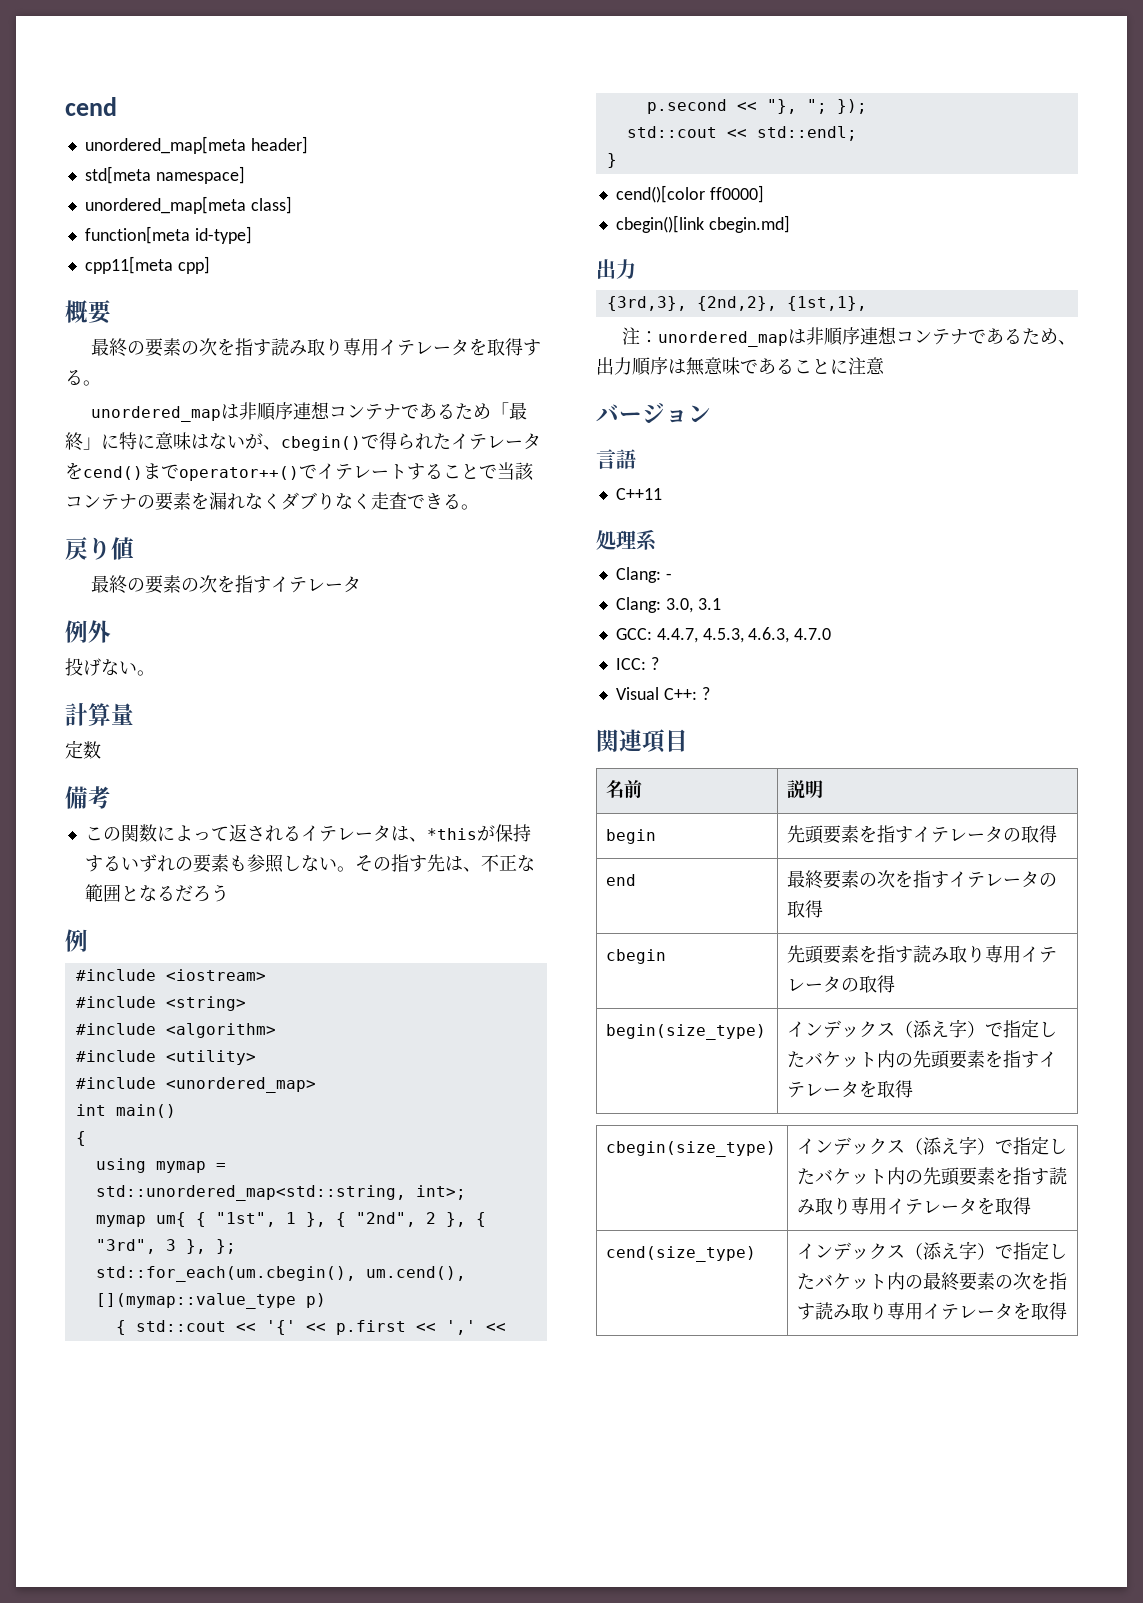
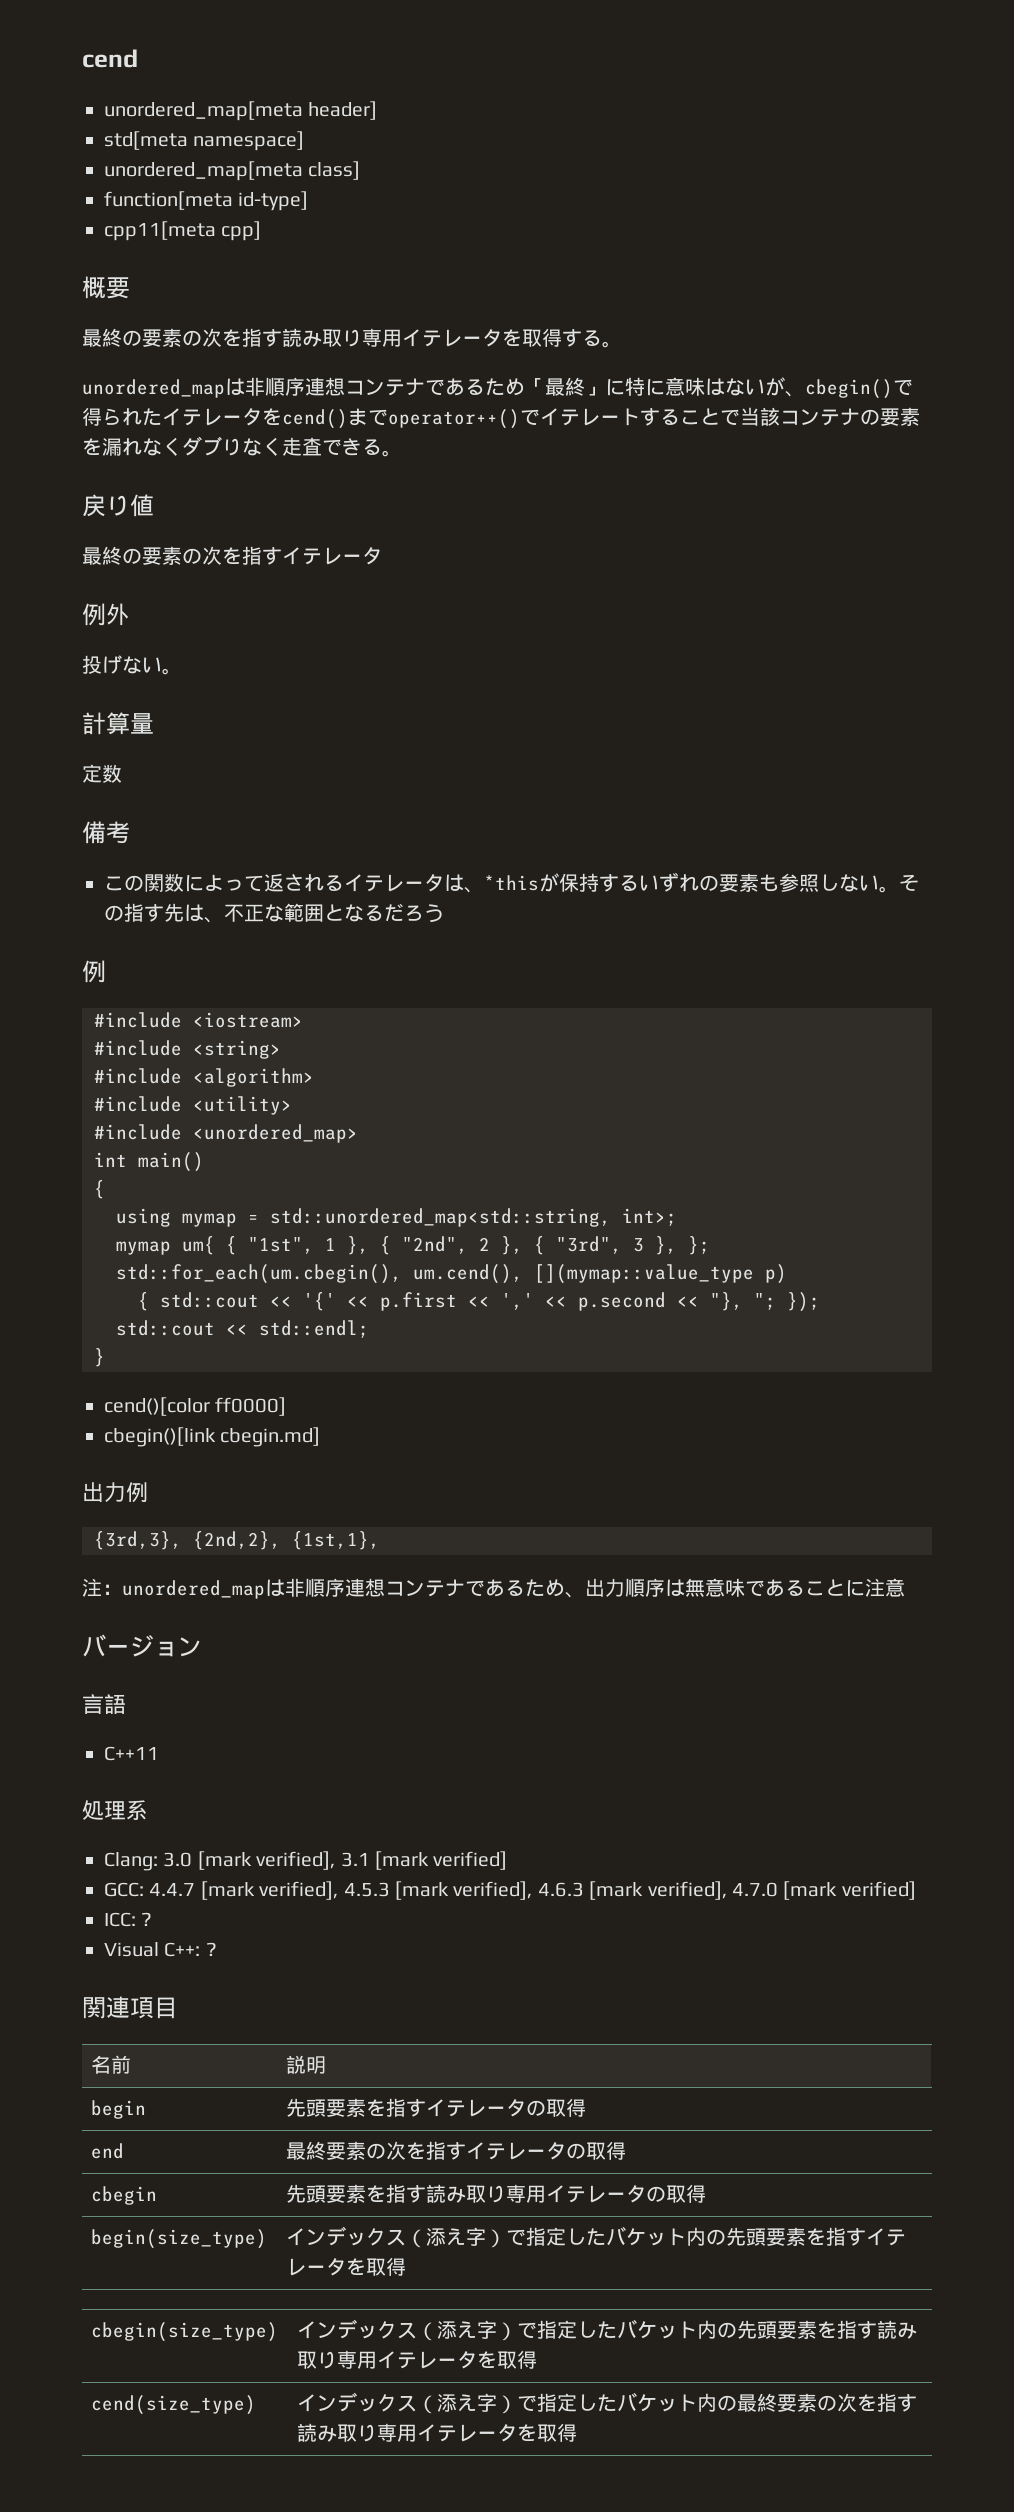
(636, 269) none -> [126,1482,148,1503] 例
[665,573,672,580] [615,597,693,613] - // Clang: 3.0, -> [163,1851,336,1870] 3.0 [mark verified],
(721, 604) none -> [375,1851,508,1870] [mark verified]
[656,627,790,643] 4.4.7, 4.5.3, 4.6.3, -> [149,1881,727,1900] 4.4.7 [mark verified], 4.5.3 [mark verified], 4.6.3 [mark verified],
(832, 634) none -> [783,1881,916,1900] [mark verified]

